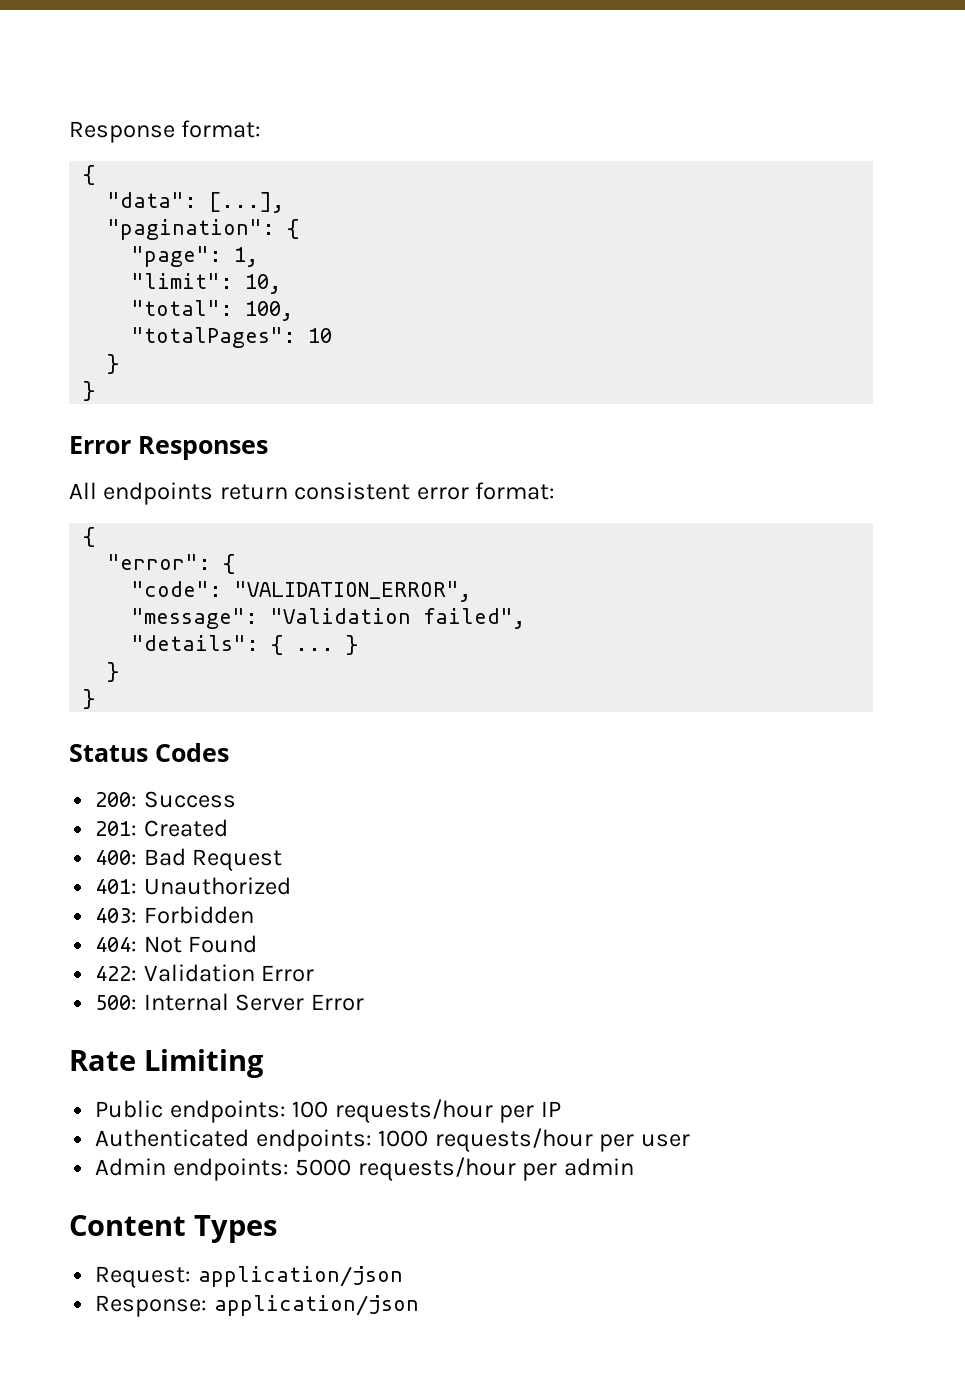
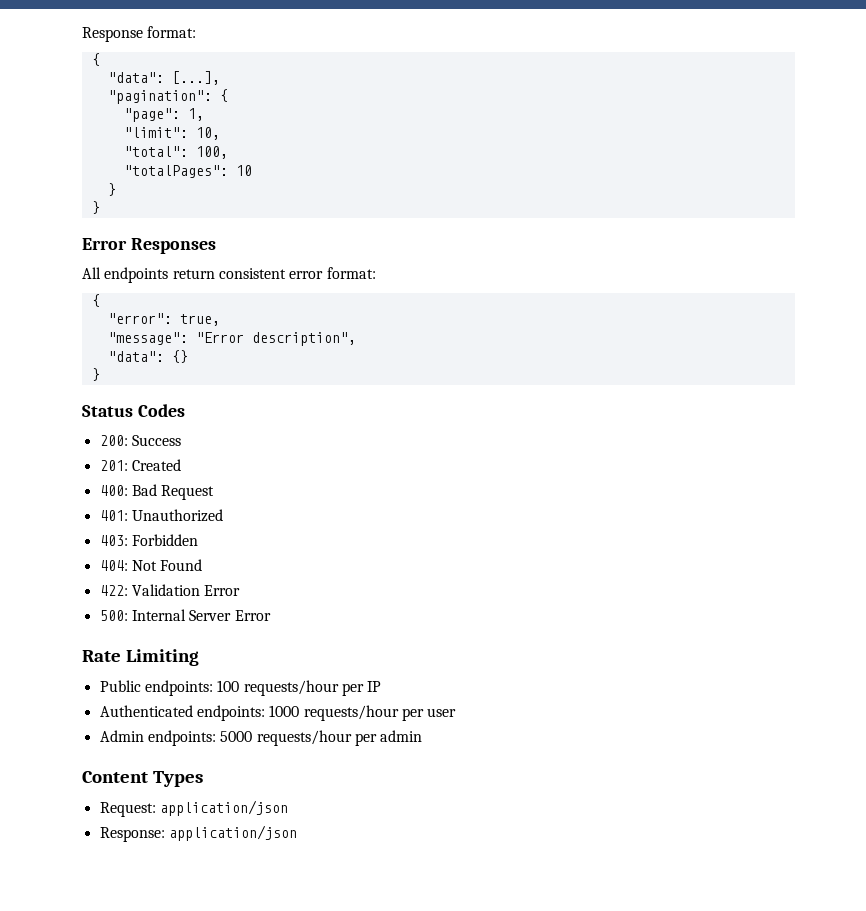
[223,554,236,574] [131,581,472,602] [131,608,526,629] [131,635,359,655] [107,662,120,682] { // "code": "VALIDATION_ERROR", // "message": "Validation failed", // "details": { ... } // } -> [179,314,220,326] [107,332,356,346] [107,350,188,363] true, // "message": "Error description", // "data": {}

